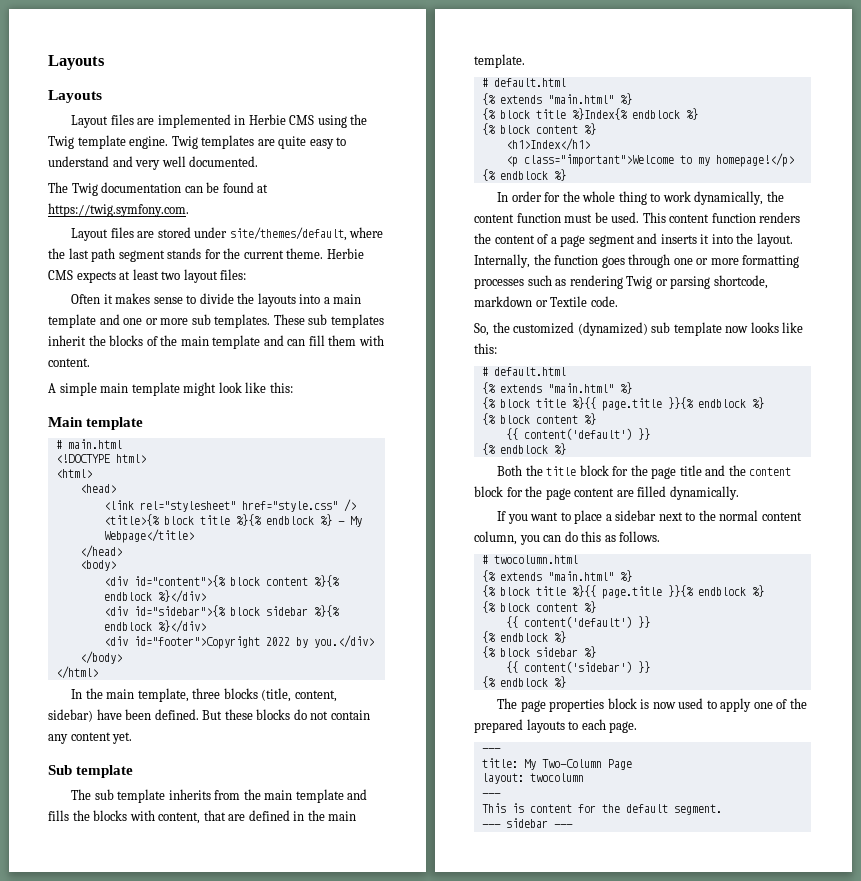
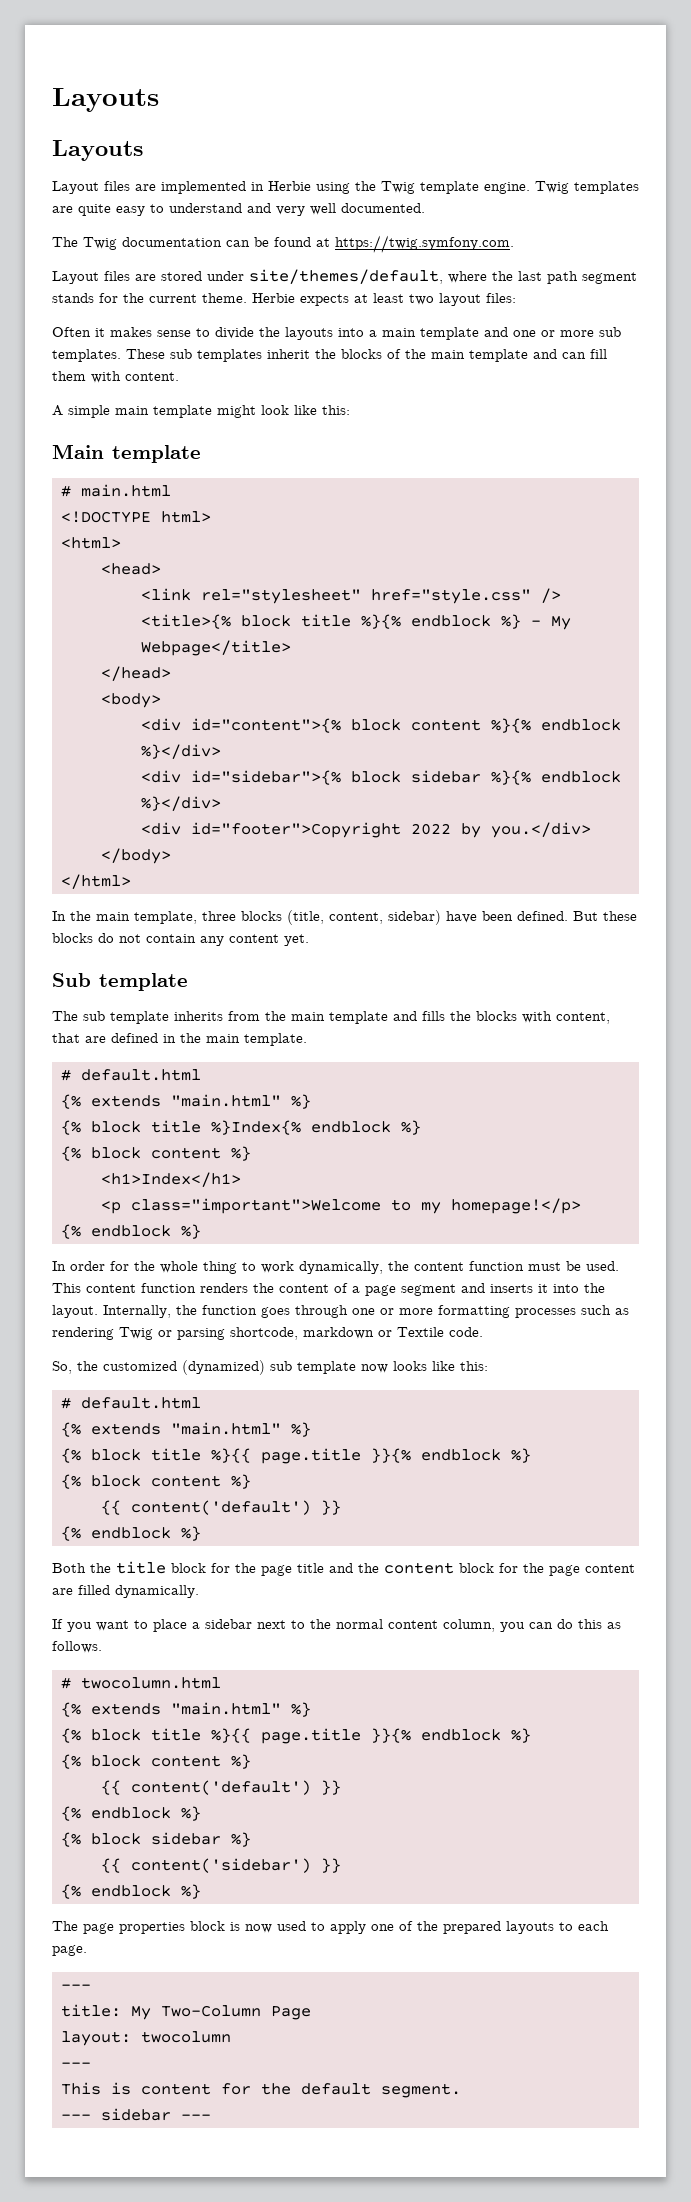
[289,115,315,125] CMS -> (311, 186) none
[48,270,73,280] CMS -> (295, 298) none

